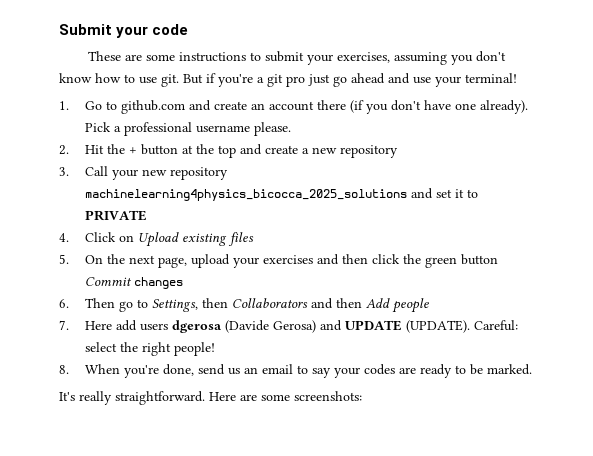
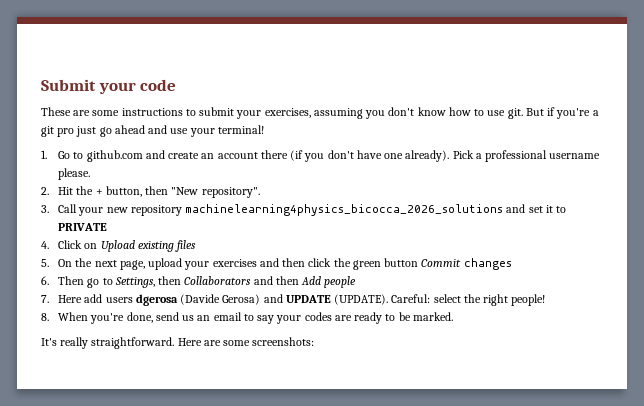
[141,144,399,158] button at the top and create a new repository -> [105,186,260,198] button, then "New repository".
[85,189,408,201] machinelearning4physics_bicocca_2025_solutions -> [185,204,504,216] machinelearning4physics_bicocca_2026_solutions

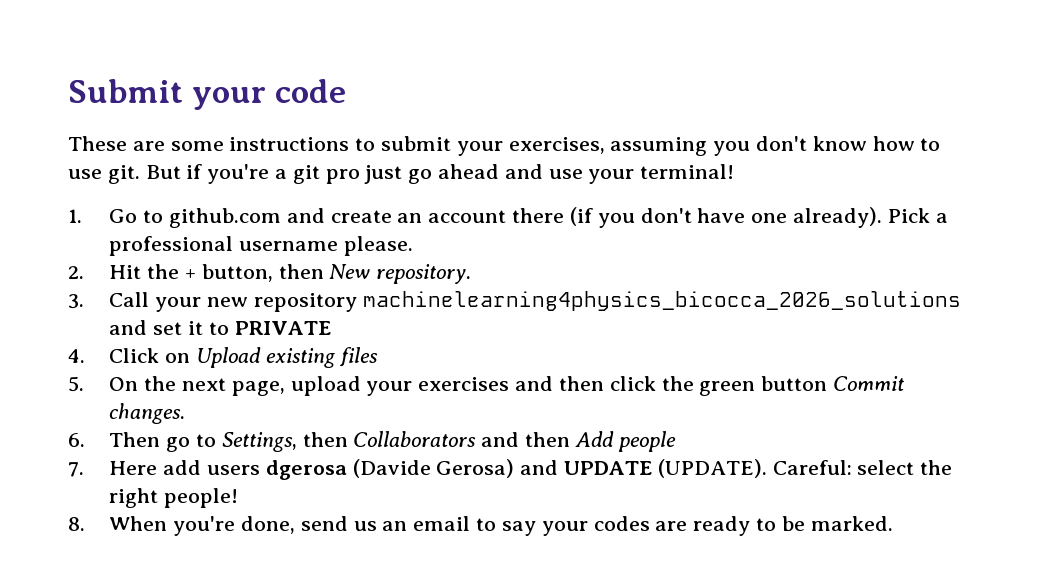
[171,187,260,198] "New repository". -> [329,264,472,284] New repository.
[463,258,512,270] changes -> [109,403,186,424] changes.
[41,337,315,349] // It's really straightforward. Here are some screenshots: -> (893, 523) none

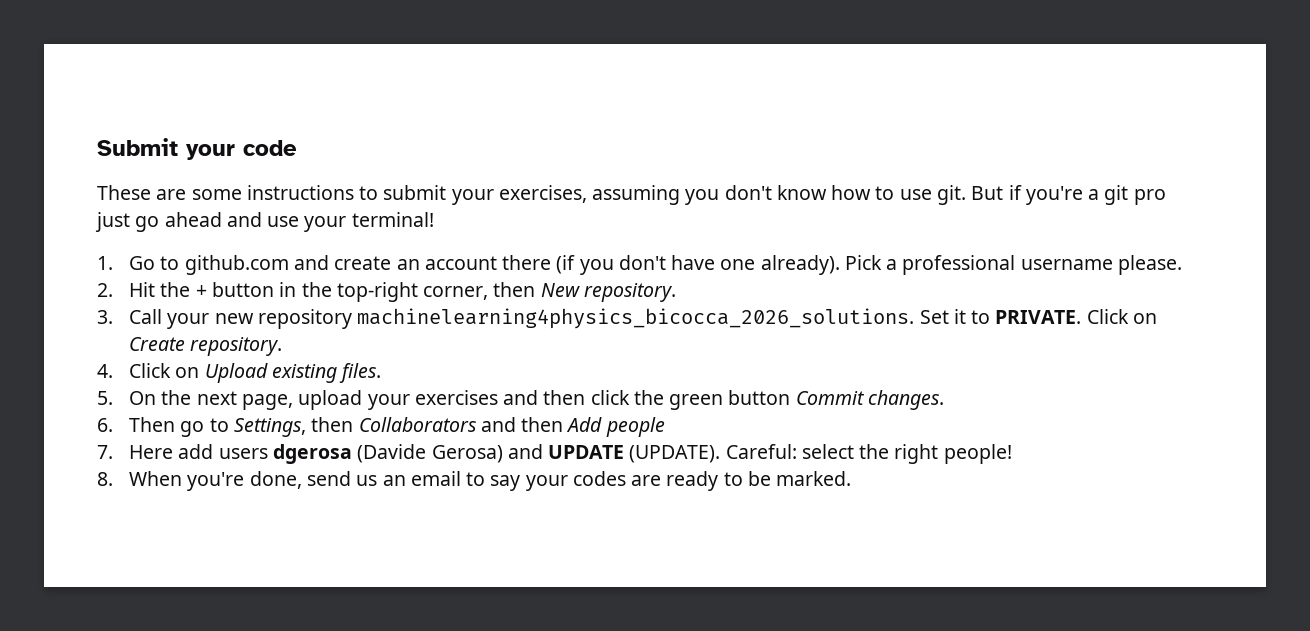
[201,264,273,282] button, -> [211,282,489,302] button in the top-right corner,
[362,291,961,311] [109,320,331,335] machinelearning4physics_bicocca_2026_solutions and set it to PRIVATE -> [357,308,1157,329] [129,337,283,356] machinelearning4physics_bicocca_2026_solutions. Set it to PRIVATE. Click on Create repository.
[339,347,378,367] files -> [339,363,382,383] files.

